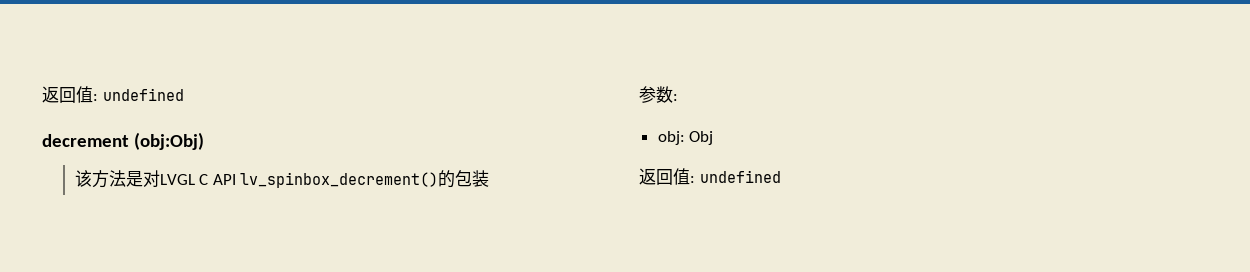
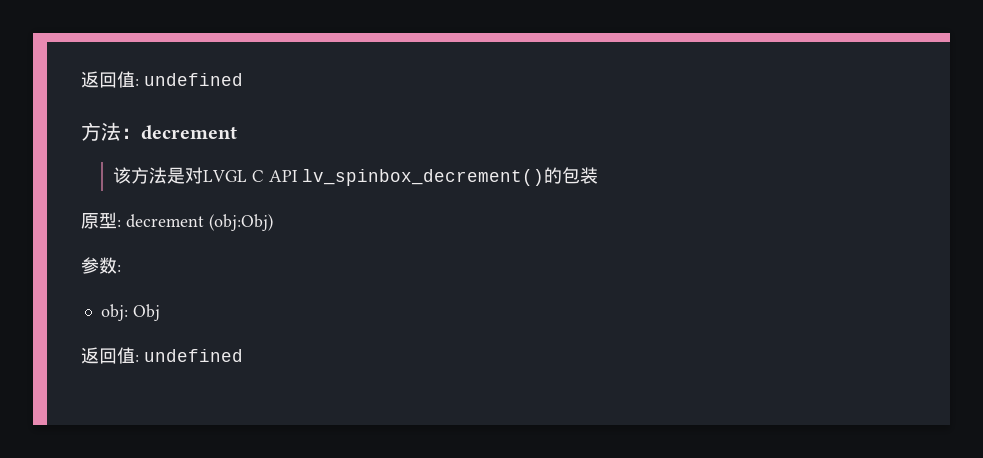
[42,132,204,150] decrement (obj:Obj) -> [81,122,237,141] 方法：decrement
(490, 178) none -> [81,212,273,231] // 原型: decrement (obj:Obj)

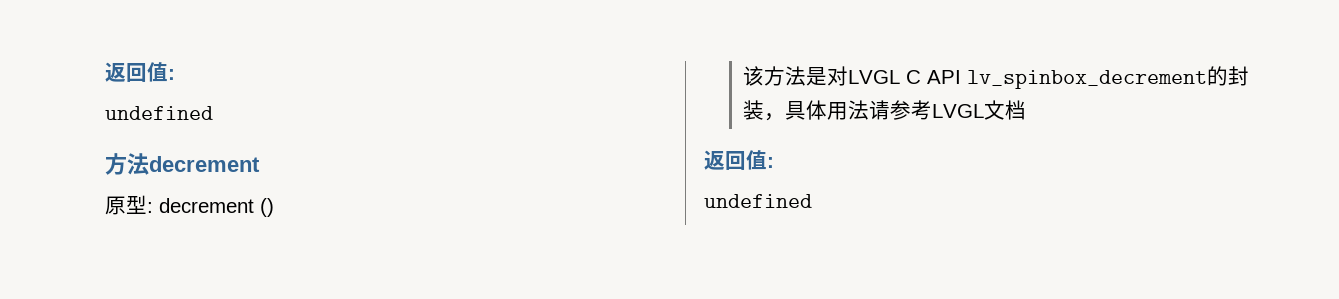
[81,71,139,88] 返回值: -> [105,62,175,82] 返回值: //
[121,125,237,140] ：decrement -> [149,156,260,172] [105,195,274,217] decrement // 原型: decrement ()
[302,167,581,186] lv_spinbox_decrement()的包 -> [966,66,1249,89] lv_spinbox_decrement的封
[81,212,273,231] [81,257,121,274] [100,304,160,321] [81,347,139,364] // 原型: decrement (obj:Obj) // 参数: // obj: Obj // 返回值: -> [763,100,1026,121] [704,150,774,170] ，具体用法请参考LVGL文档 // 返回值: //

